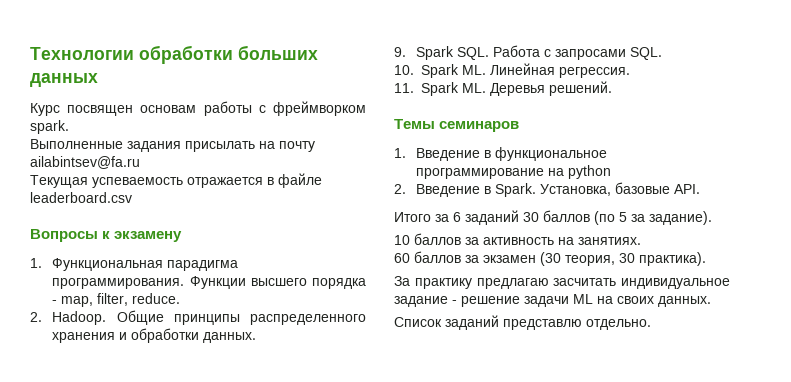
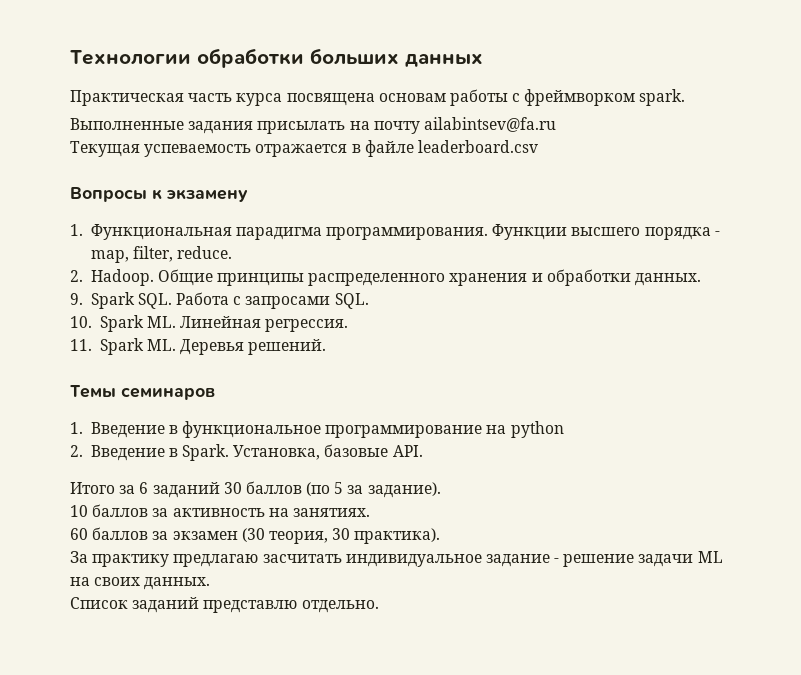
[30,103,134,116] Курс посвящен -> [70,90,375,106] Практическая часть курса посвящена

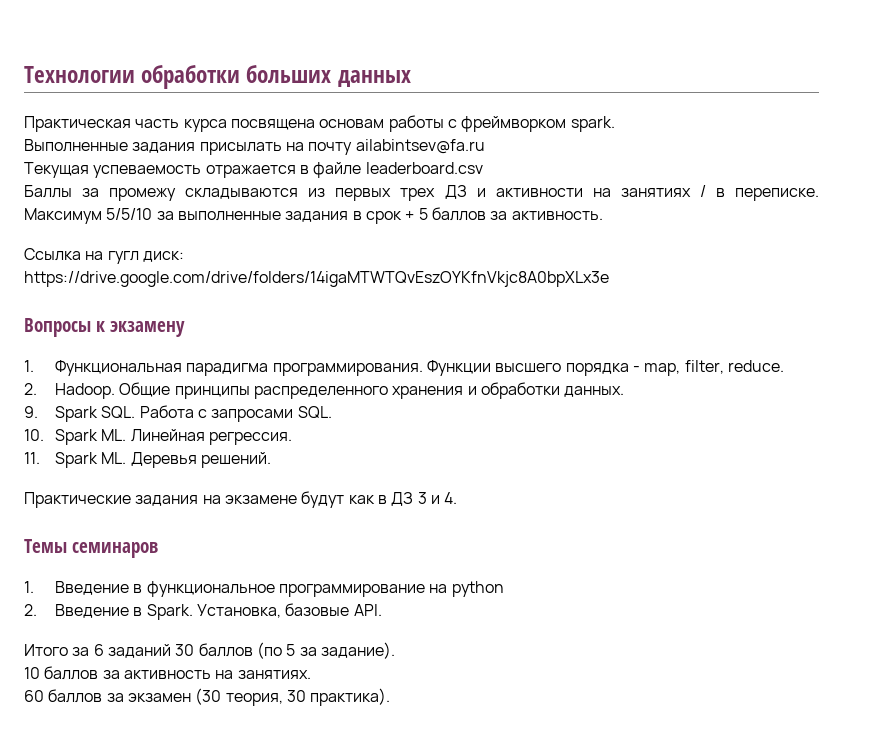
(538, 146) none -> [24,185,819,201] [24,207,603,224] [24,248,184,264] [24,271,609,287] // Баллы за промежу складываются из первых трех ДЗ и активности на занятиях / в переписке. Максимум 5/5/10 за выполненные задания в срок + 5 баллов за активность. // Ссылка на гугл диск: // https://drive.google.com/drive/folders/14igaMTWTQvEszOYKfnVkjc8A0bpXLx3e
(327, 347) none -> [24,491,458,508] // Практические задания на экзамене будут как в ДЗ 3 и 4.
[70,551,723,567] [70,577,211,590] [70,597,379,613] // За практику предлагаю засчитать индивидуальное задание - решение задачи ML на своих данных. // Список заданий представлю отдельно. -> (391, 697) none

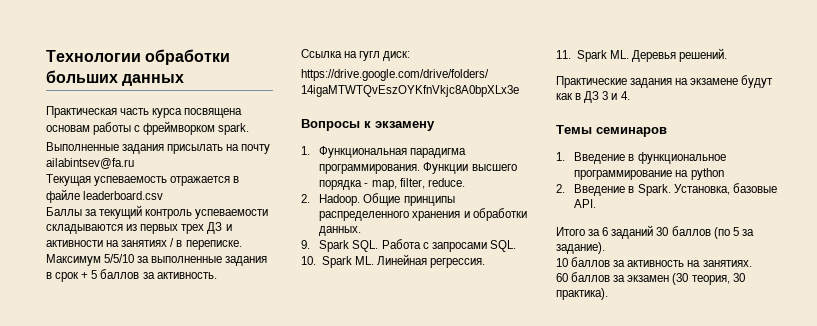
[109,188,177,201] промежу -> [99,205,269,219] текущий контроль успеваемости

